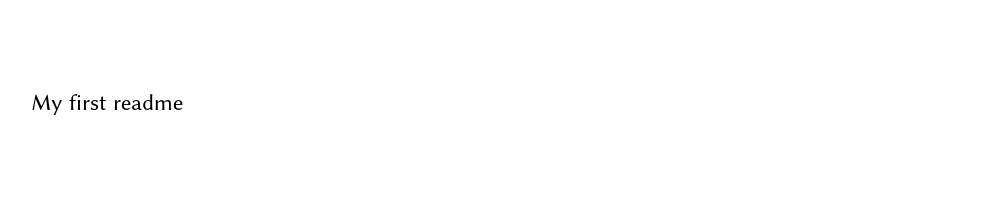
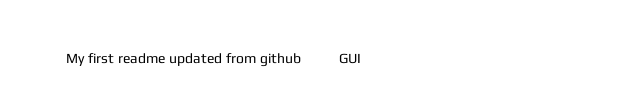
(184, 102) none -> [169,53,361,67] updated from github GUI

